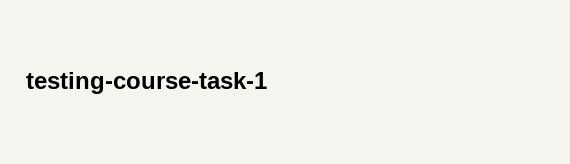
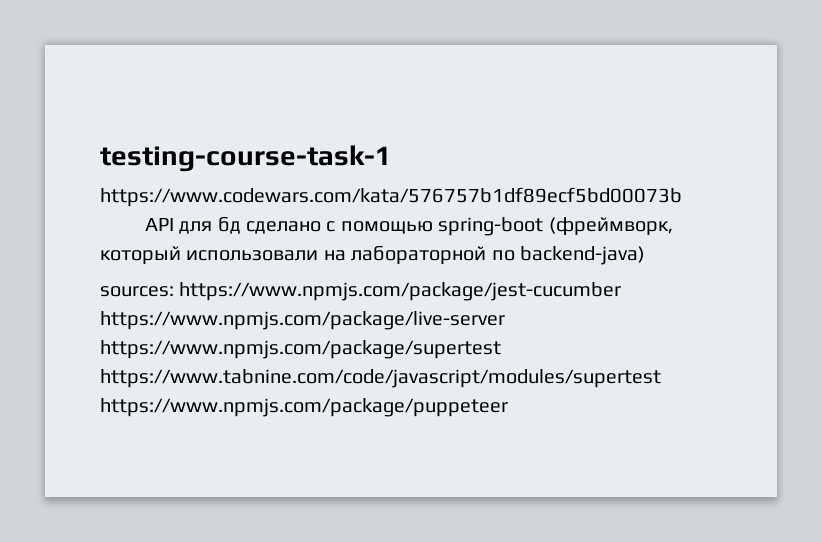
(267, 83) none -> [100,187,682,207] [144,216,673,236] [100,245,645,265] [100,282,622,301] [100,311,505,330] [100,340,501,359] [100,369,661,388] [100,398,508,417] // https://www.codewars.com/kata/576757b1df89ecf5bd00073b // API для бд сделано с помощью spring-boot (фреймворк, который использовали на лабораторной по backend-java) // sources: https://www.npmjs.com/package/jest-cucumber https://www.npmjs.com/package/live-server https://www.npmjs.com/package/supertest https://www.tabnine.com/code/javascript/modules/supertest https://www.npmjs.com/package/puppeteer

